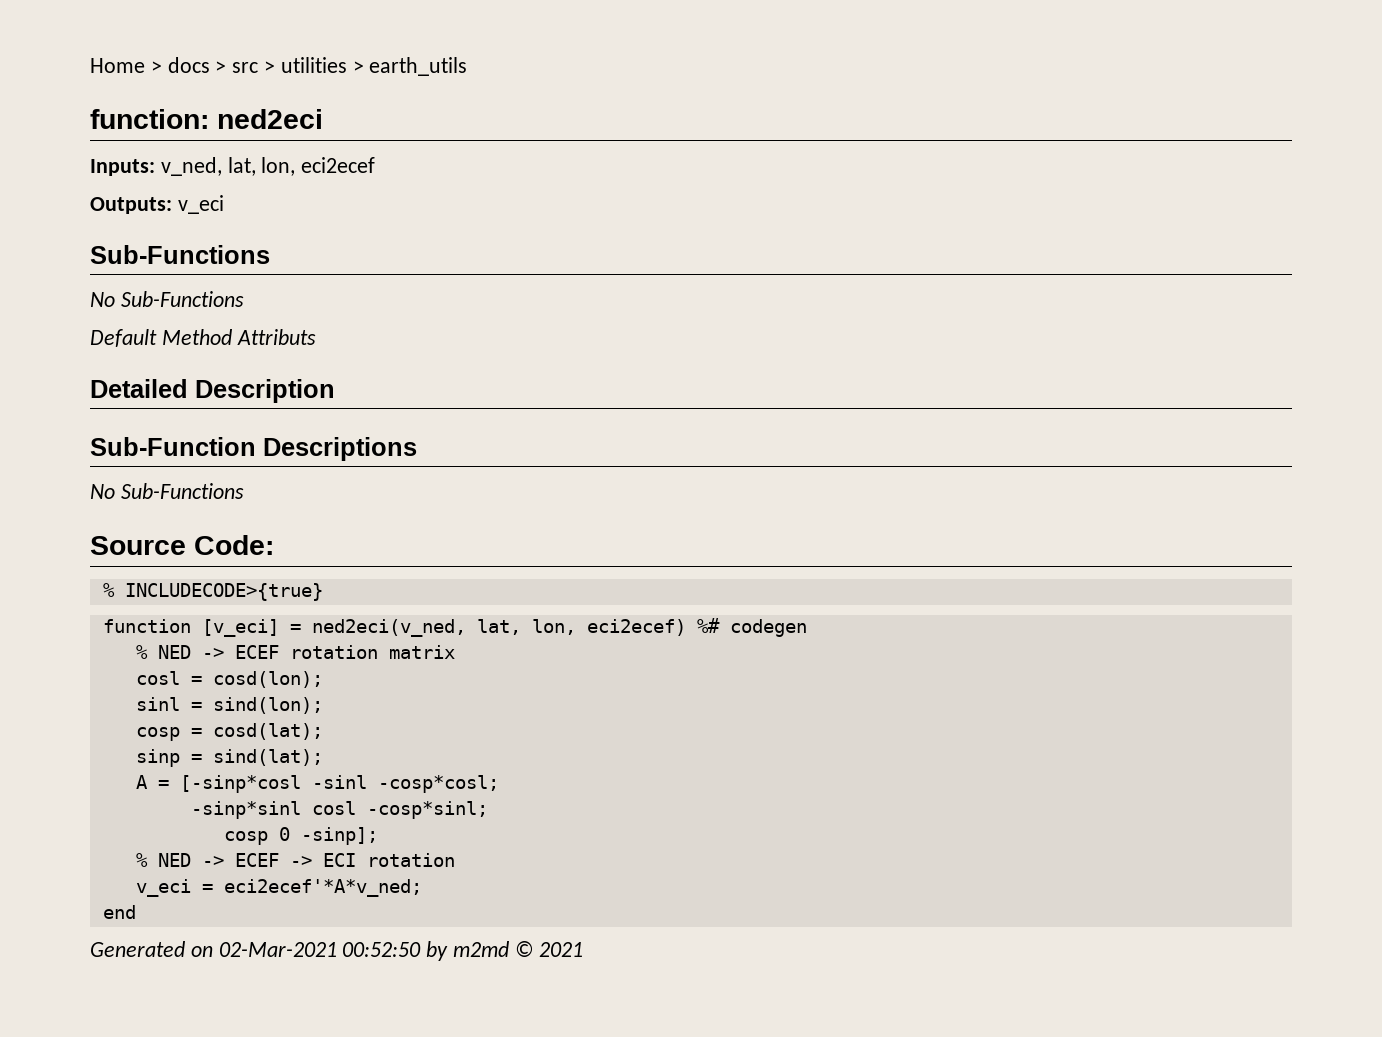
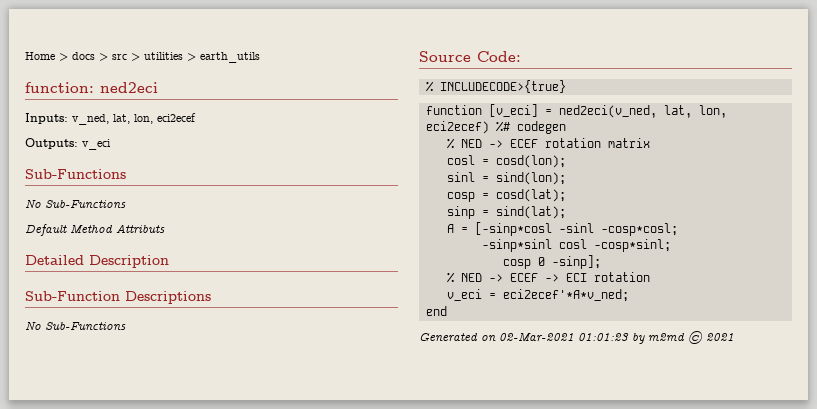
[342,942,422,957] 00:52:50 -> [578,333,629,341] 01:01:23

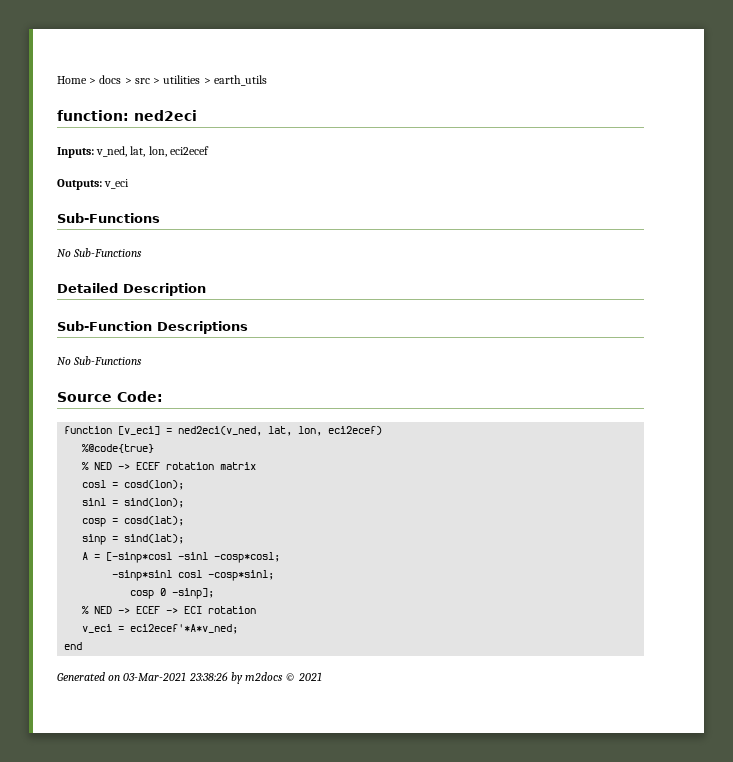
[25,224,165,236] // Default Method Attributs -> (143, 252) none
[425,80,566,93] // % INCLUDECODE>{true} -> (163, 396) none
[495,121,566,134] %# codegen -> [82,444,155,453] // %@code{true}
[499,332,685,344] 02-Mar-2021 01:01:23 by m2md -> [123,672,284,684] 03-Mar-2021 23:38:26 by m2docs

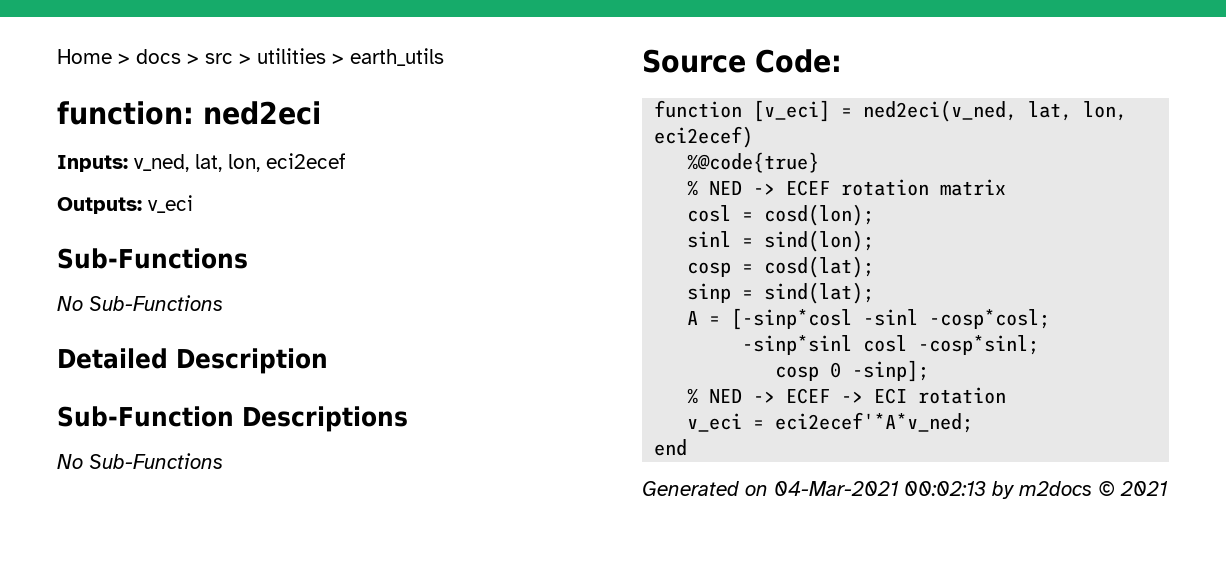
[123,672,228,681] 03-Mar-2021 23:38:26 -> [774,481,986,496] 04-Mar-2021 00:02:13

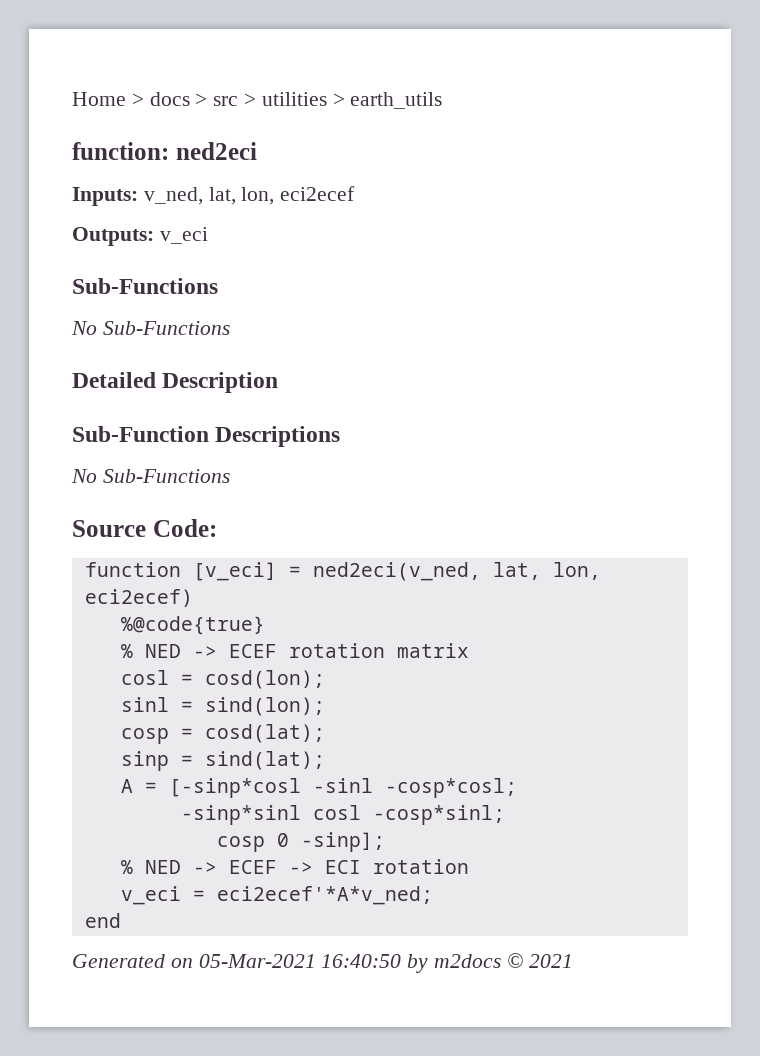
[774,481,986,496] 04-Mar-2021 00:02:13 -> [198,954,402,968] 05-Mar-2021 16:40:50

